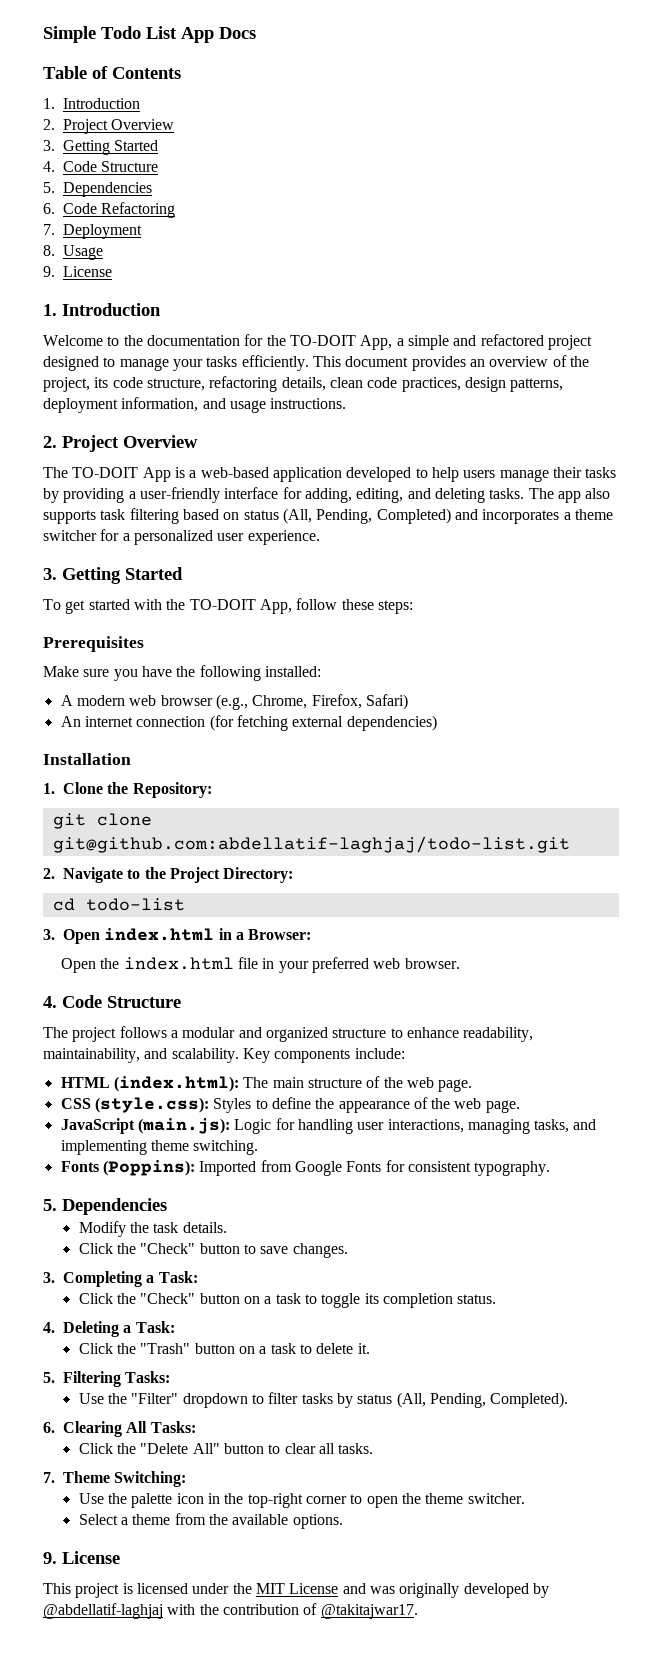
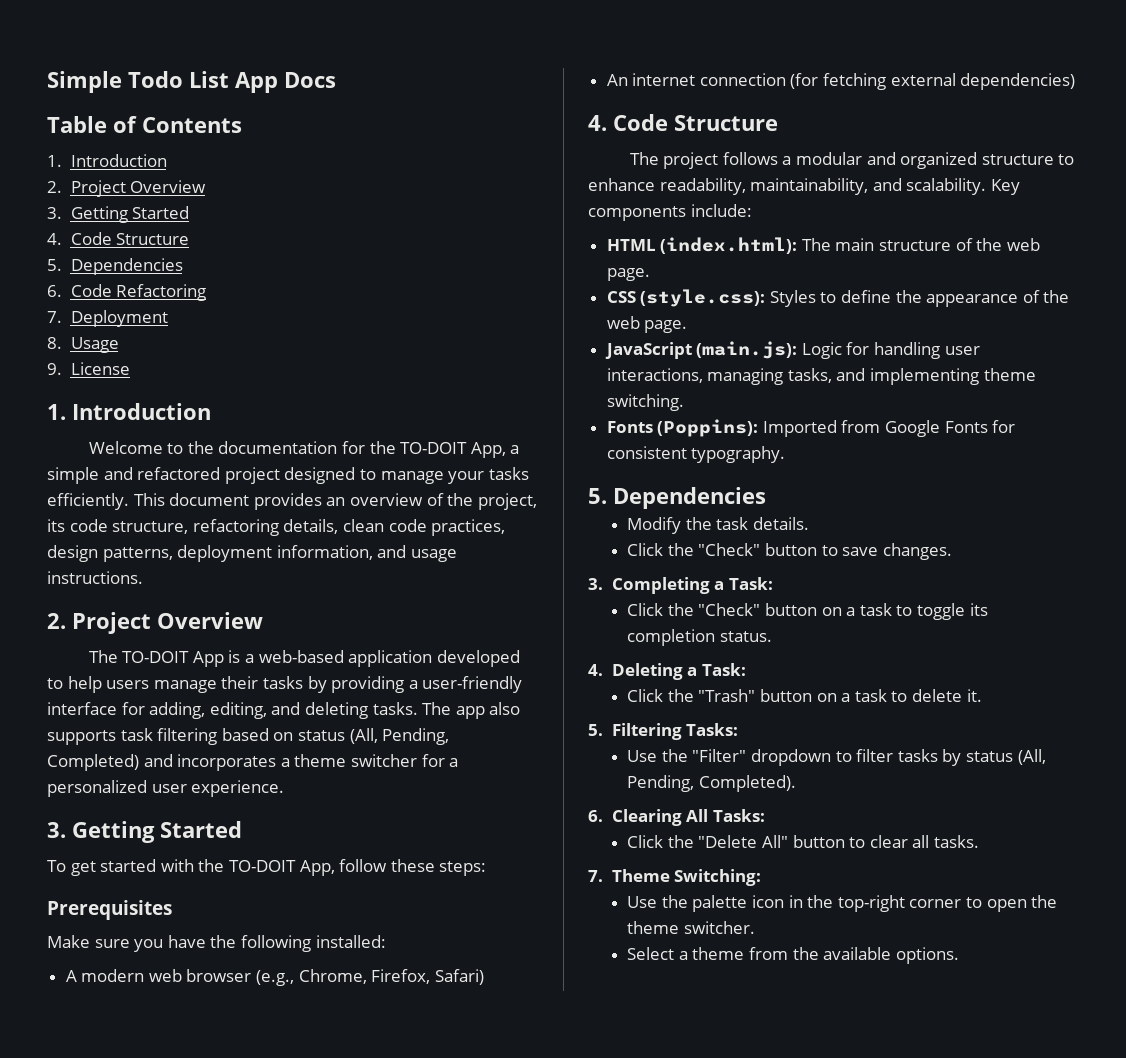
[43,753,131,765] [43,782,212,798] [52,813,152,829] [52,836,570,853] [43,867,294,883] [52,898,185,911] [43,928,312,944] [61,957,460,973] // Installation // 1. Clone the Repository: // git clone git@github.com:abdellatif-laghjaj/todo-list.git // 2. Navigate to the Project Directory: // cd todo-list // 3. Open index.html in a Browser: // Open the index.html file in your preferred web browser. -> (1076, 81) none
[43,1551,120,1564] [43,1583,549,1598] [43,1603,418,1619] // 9. License // This project is licensed under the MIT License and was originally developed by @abdellatif-laghjaj with the contribution of @takitajwar17. -> (959, 955) none

